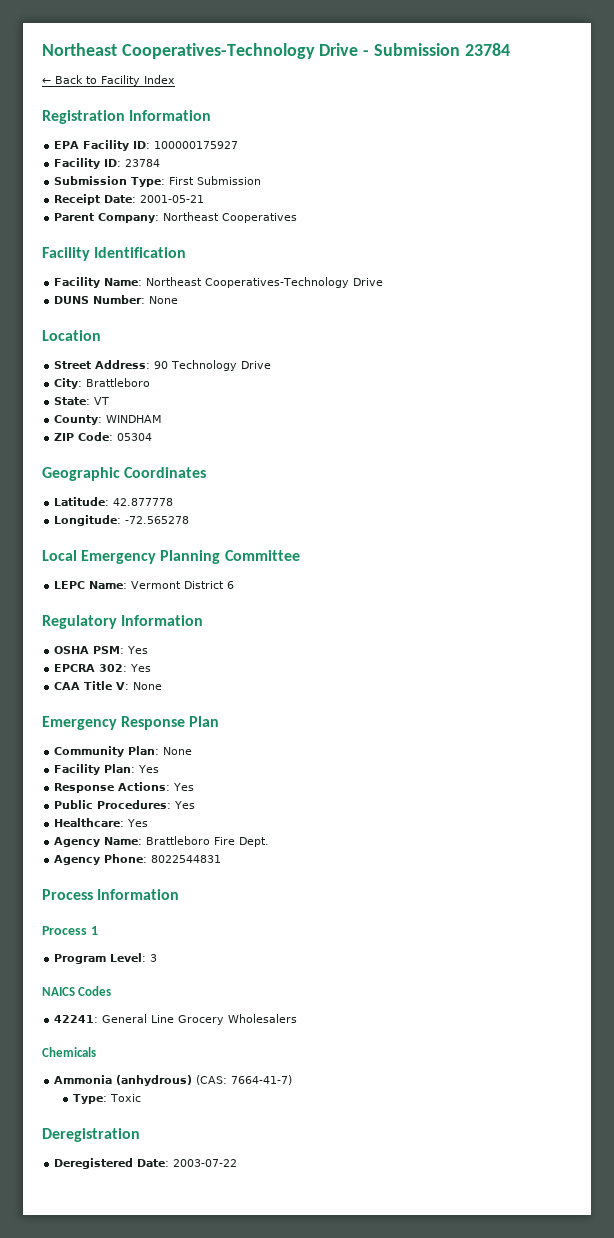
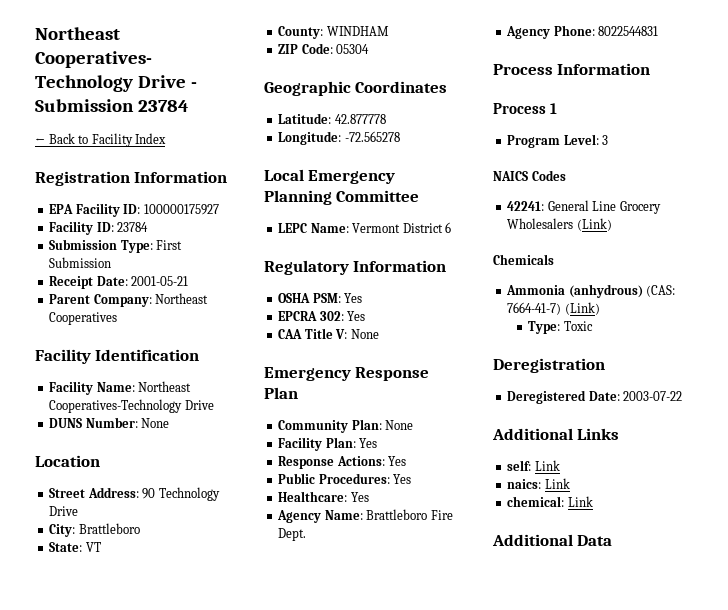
(298, 1018) none -> [576,218,612,231] (Link)
(293, 1080) none -> [564,302,600,315] (Link)
(238, 1163) none -> [492,428,620,440] [507,460,560,471] [507,478,570,489] [507,496,593,507] [492,534,613,546] // Additional Links // self: Link // naics: Link // chemical: Link // Additional Data

